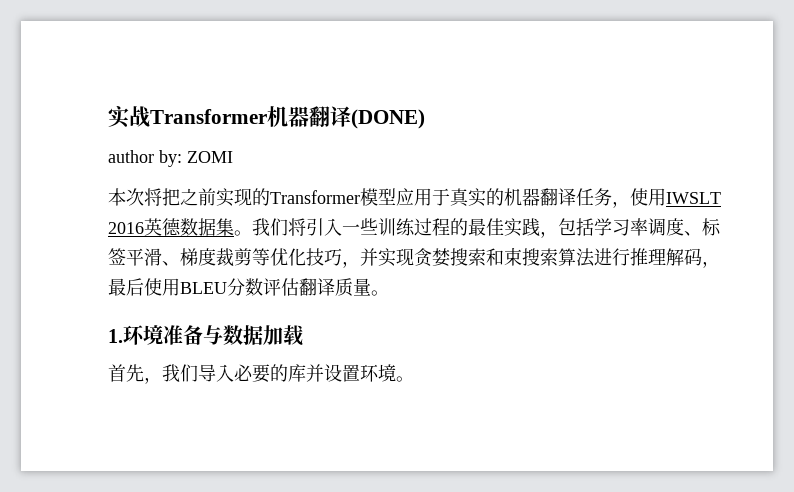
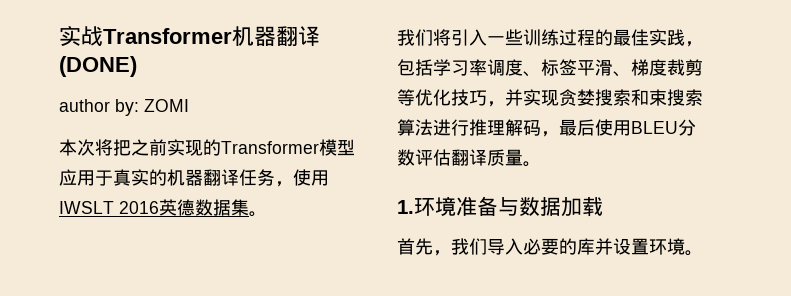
(252, 233) none -> (267, 214) //

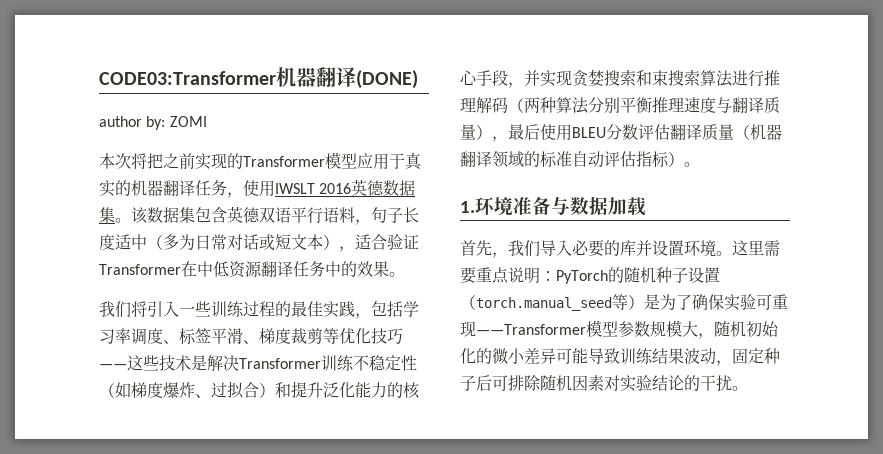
[59,26,232,47] 实战Transformer -> [99,71,276,85] CODE03:Transformer
(267, 214) none -> [131,206,419,225] [99,234,419,252] [99,261,405,278] 该数据集包含英德双语平行语料，句子长度适中（多为日常对话或短文本），适合验证Transformer在中低资源翻译任务中的效果。
(487, 98) none -> [99,355,417,371] [99,381,420,399] [460,70,508,86] ——这些技术是解决Transformer训练不稳定性（如梯度爆炸、过拟合）和提升泛化能力的核心手段
(541, 128) none -> [508,97,780,114] [460,124,492,140] （两种算法分别平衡推理速度与翻译质量）
(523, 157) none -> [734,124,782,140] [460,151,684,168] （机器翻译领域的标准自动评估指标）
(703, 253) none -> [732,240,780,256] [460,267,720,284] [460,294,788,311] [460,320,779,339] [460,348,780,366] [460,375,748,392] 这里需要重点说明：PyTorch的随机种子设置（torch.manual_seed等）是为了确保实验可重现——Transformer模型参数规模大，随机初始化的微小差异可能导致训练结果波动，固定种子后可排除随机因素对实验结论的干扰。

